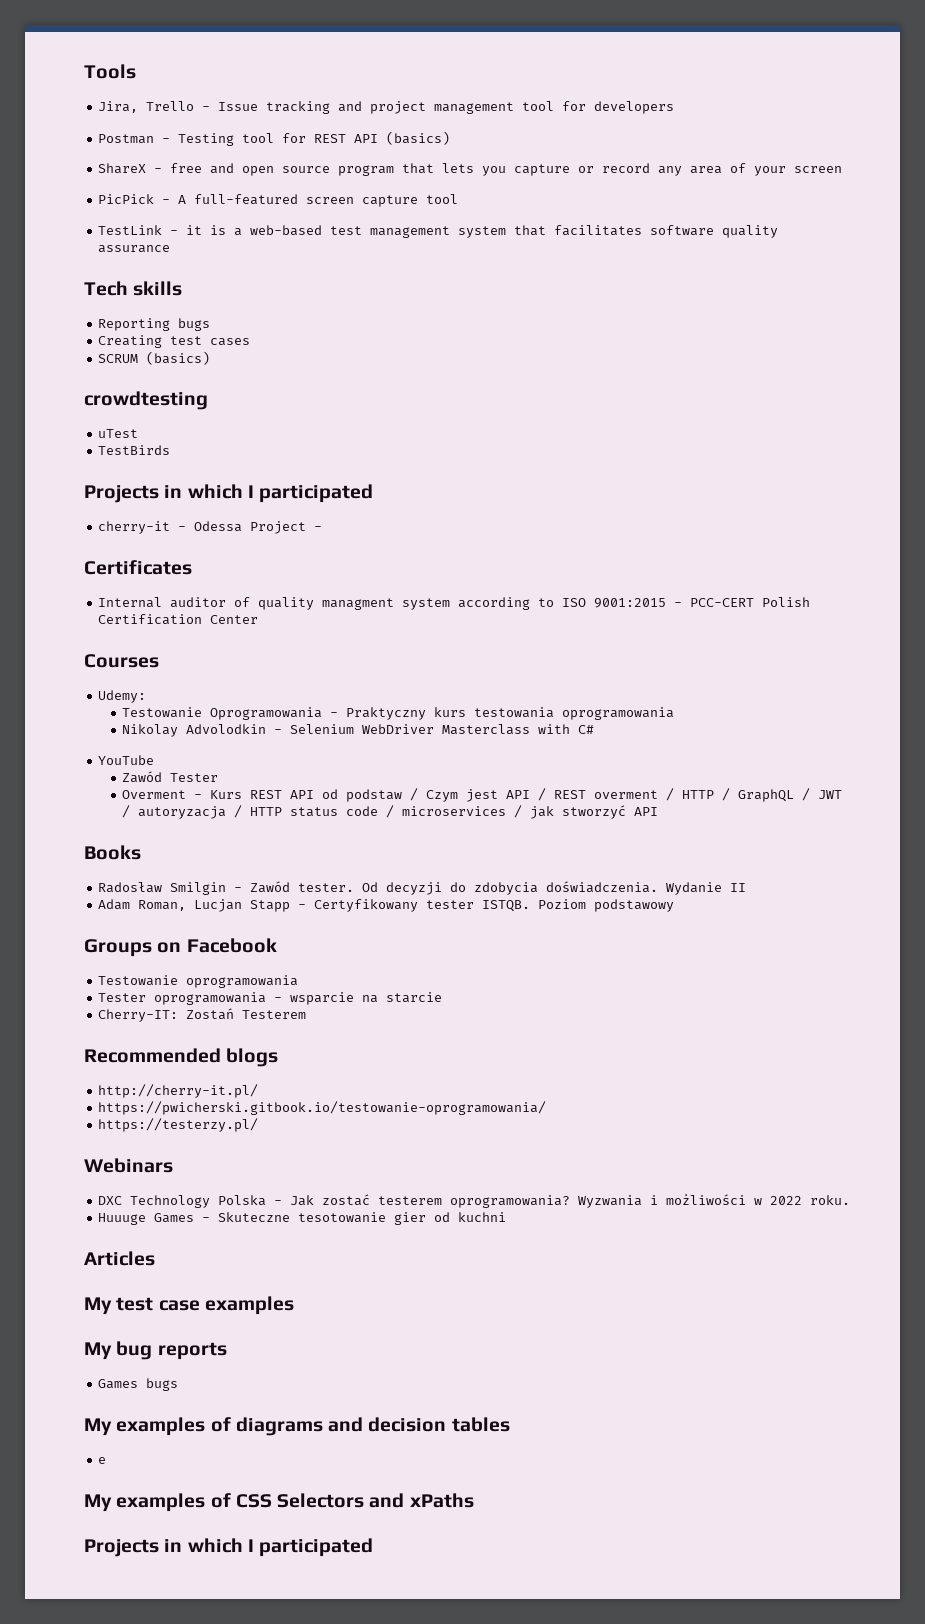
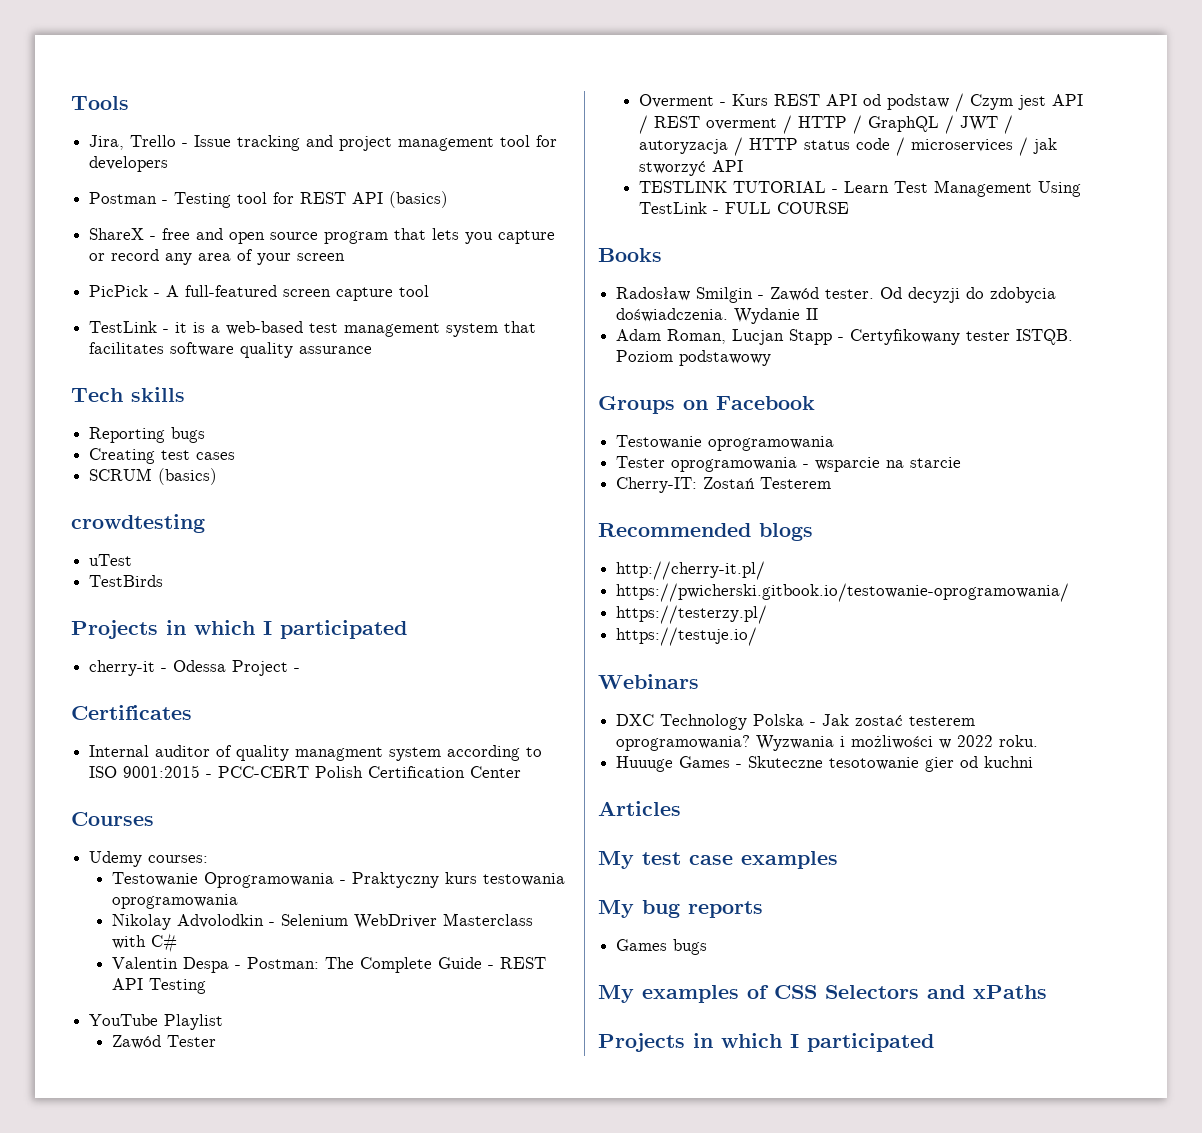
[98,690,147,703] Udemy: -> [89,851,209,867] Udemy courses:
(595, 729) none -> [111,957,546,973] [111,978,206,994] // Valentin Despa - Postman: The Complete Guide - REST API Testing
(155, 760) none -> [164,1014,224,1030] Playlist
(659, 811) none -> [638,180,1081,197] [638,202,849,214] // TESTLINK TUTORIAL - Learn Test Management Using TestLink - FULL COURSE
(259, 1125) none -> [616,627,758,646] // https://testuje.io/
[84,1417,510,1436] [98,1457,107,1464] // My examples of diagrams and decision tables // e -> (708, 947) none

